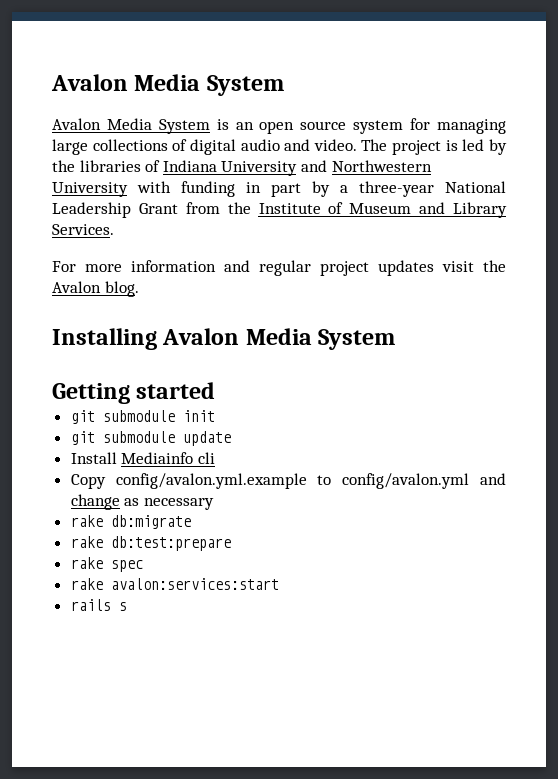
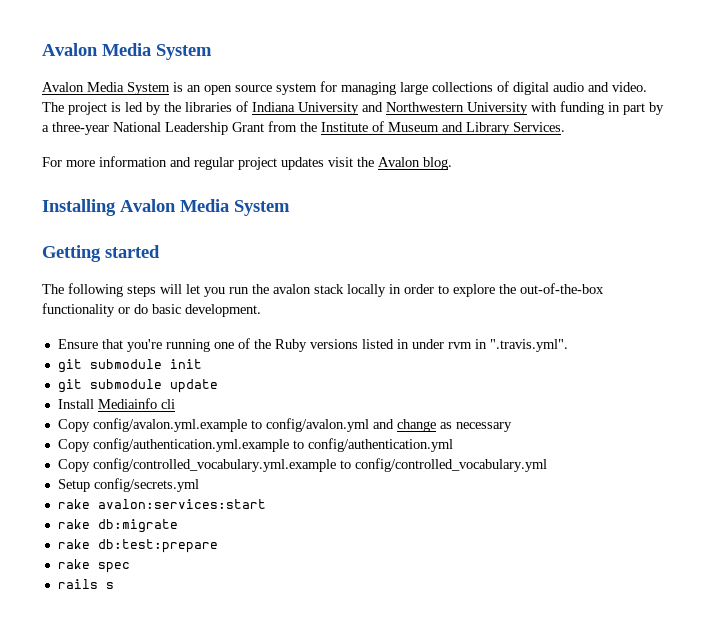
(216, 390) none -> [42,283,604,297] [42,303,261,317] [57,338,568,352] // The following steps will let you run the avalon stack locally in order to explore the out-of-the-box functionality or do basic development. // Ensure that you're running one of the Ruby versions listed in under rvm in ".travis.yml".
(214, 504) none -> [57,438,453,452] [57,458,547,472] [57,478,199,492] [57,499,266,509] // Copy config/authentication.yml.example to config/authentication.yml // Copy config/controlled_vocabulary.yml.example to config/controlled_vocabulary.yml // Setup config/secrets.yml // rake avalon:services:start
[70,578,279,590] // rake avalon:services:start -> (130, 567) none

